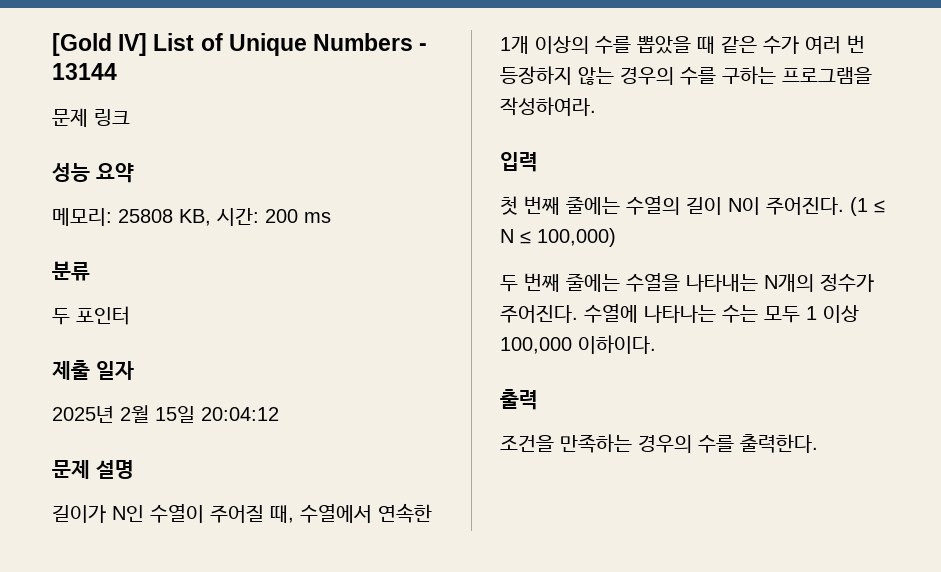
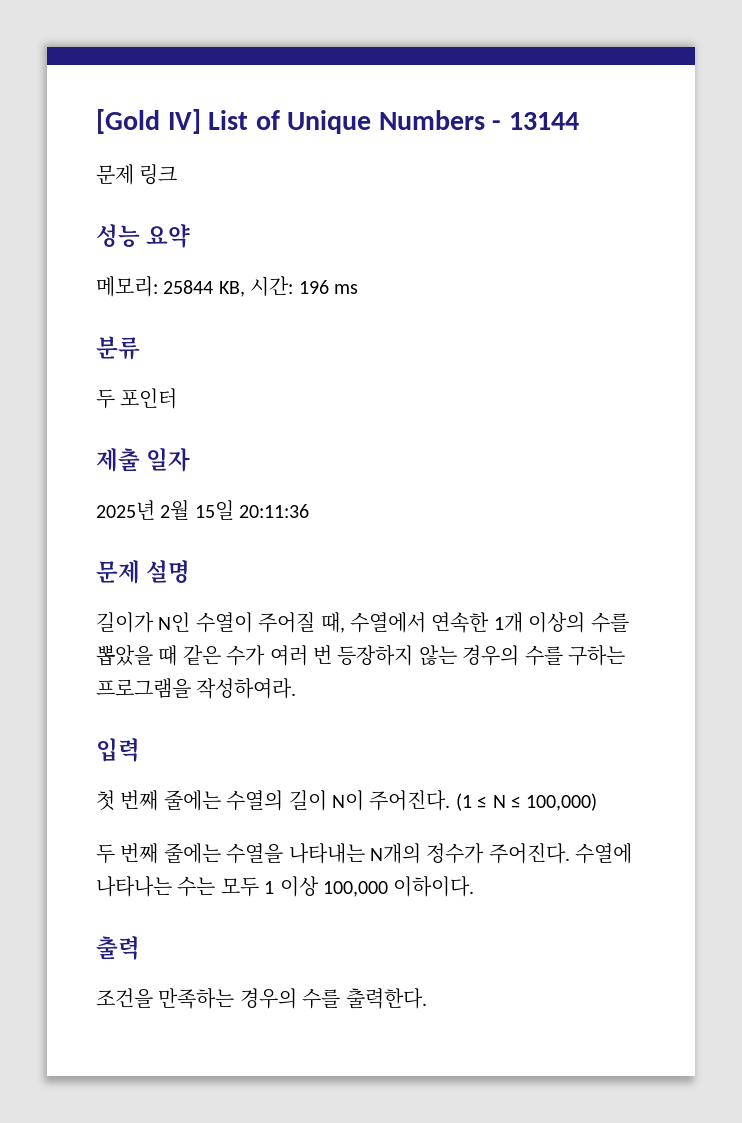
[118,209,173,223] 25808 -> [163,280,214,294] 25844
[265,209,298,223] 200 -> [298,280,329,294] 196
[201,407,279,421] 20:04:12 -> [239,504,310,518] 20:11:36

